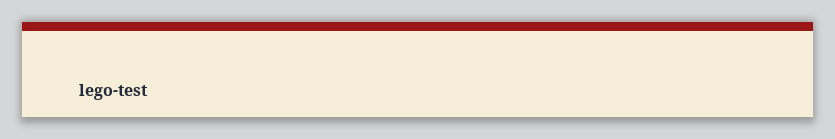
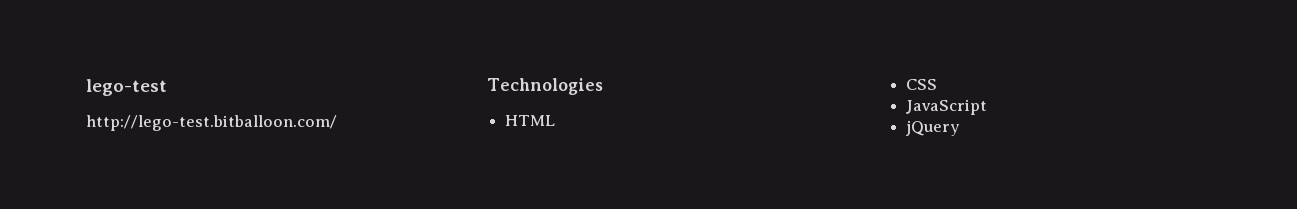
(148, 92) none -> [86,115,337,131] [487,78,603,95] [505,115,556,126] [906,79,938,90] [906,99,988,115] [906,120,961,136] // http://lego-test.bitballoon.com/ // Technologies // HTML // CSS // JavaScript // jQuery

